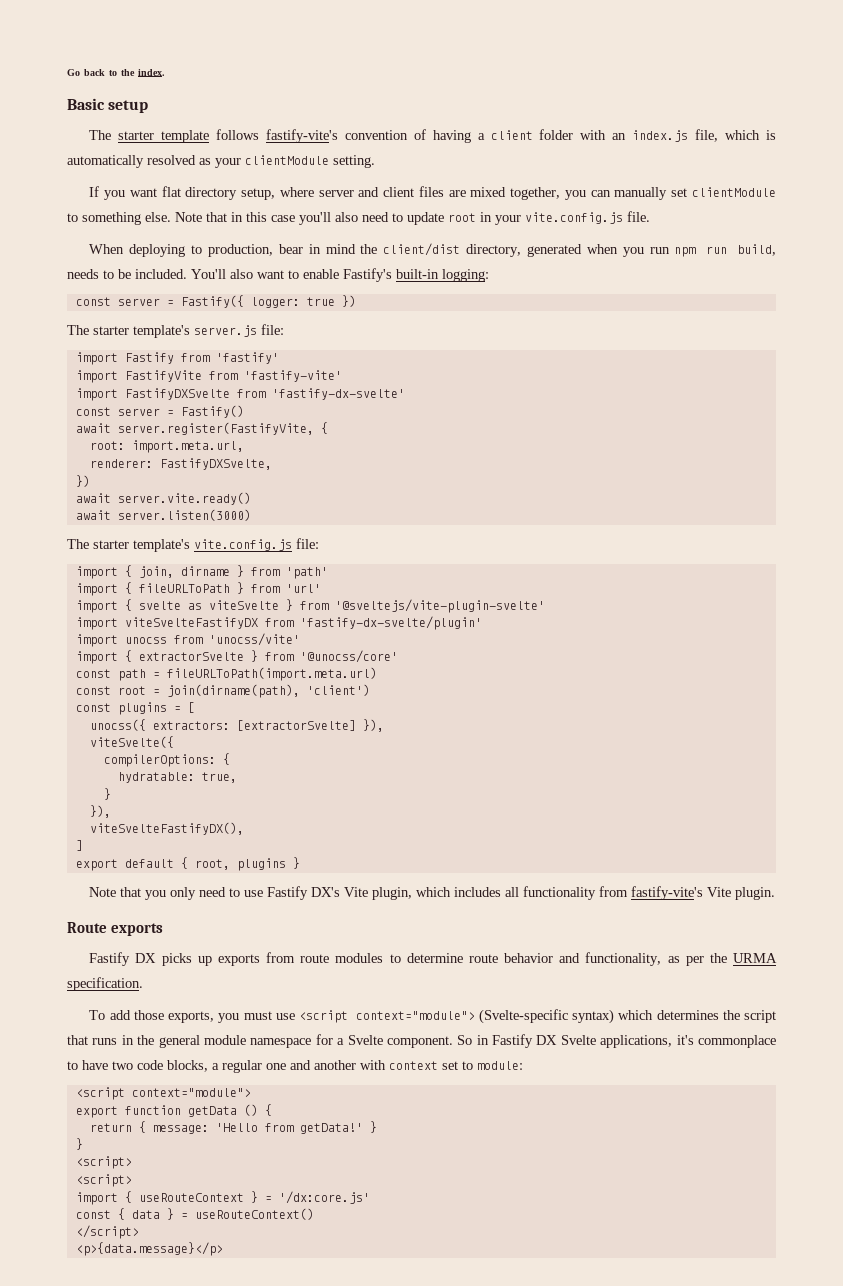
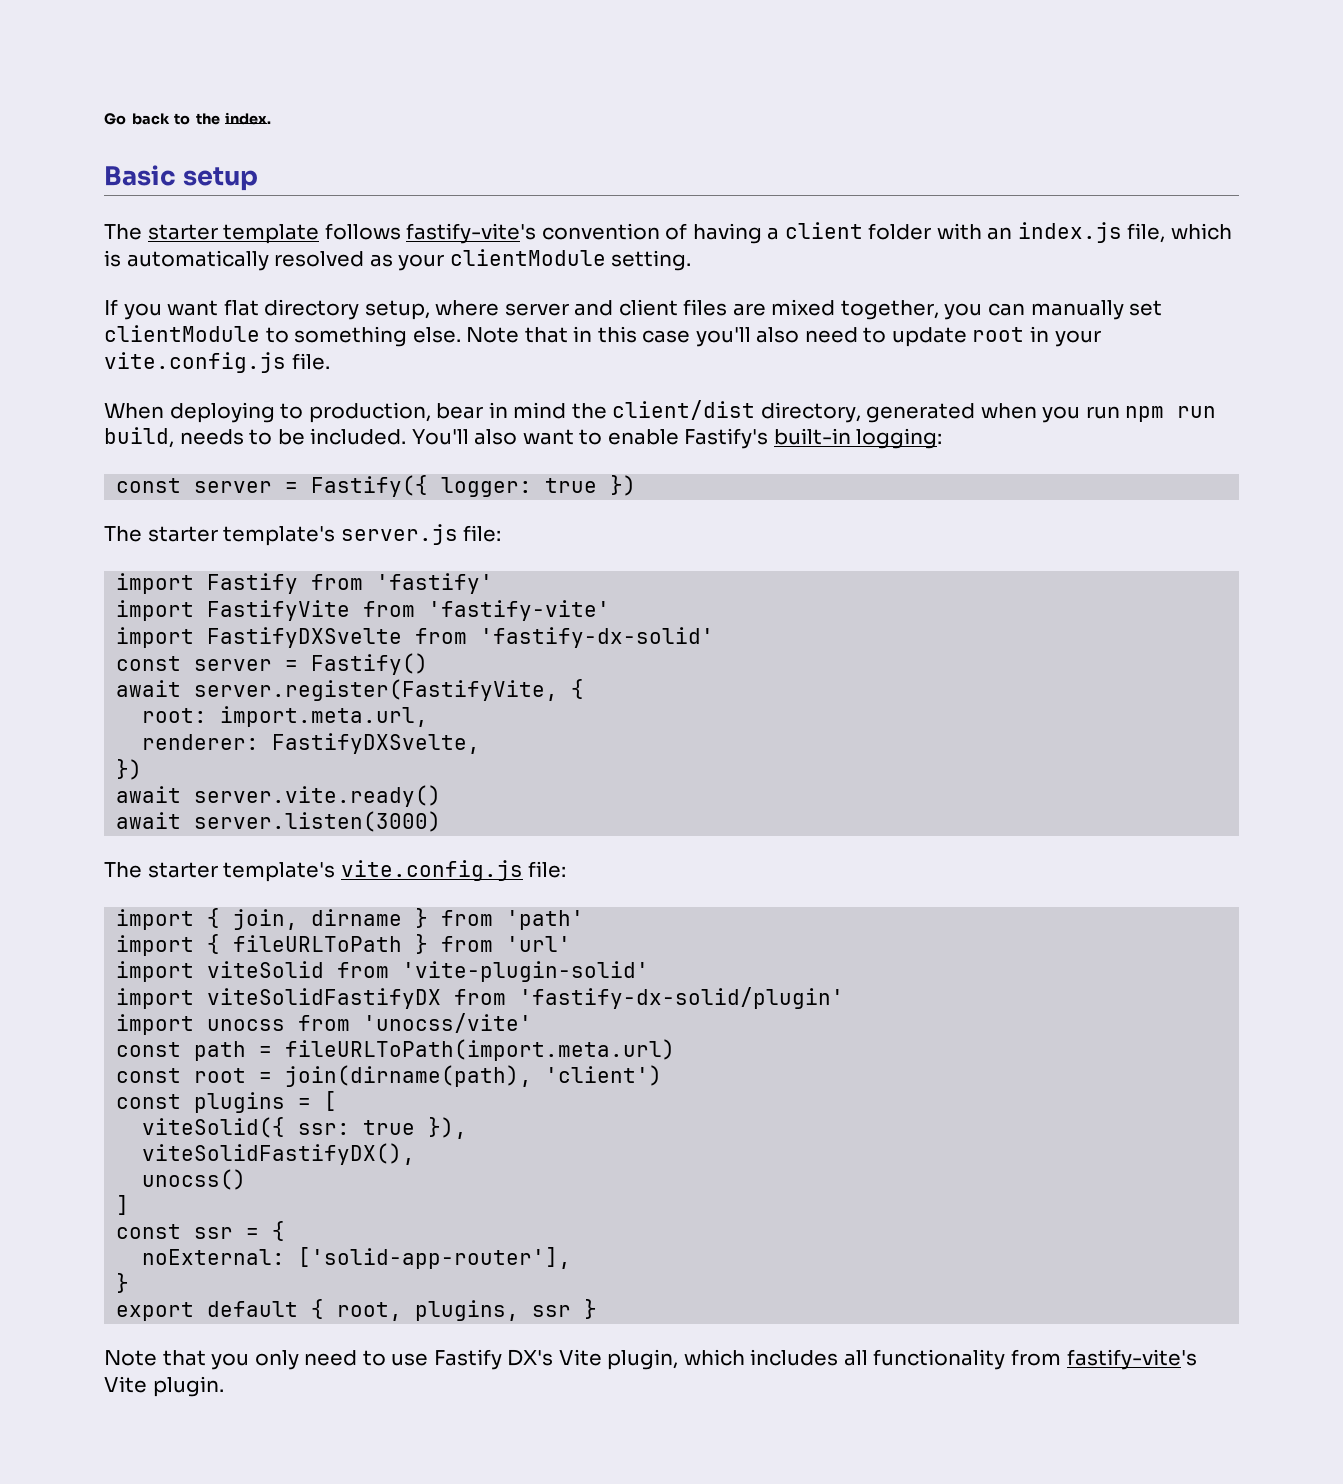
[271,388,405,400] 'fastify-dx-svelte' -> [480,627,715,648] 'fastify-dx-solid'
[124,599,545,613] [75,616,482,630] [75,633,300,647] [75,650,398,664] { svelte as viteSvelte } from '@sveltejs/vite-plugin-svelte' // import viteSvelteFastifyDX from 'fastify-dx-svelte/plugin' // import unocss from 'unocss/vite' // import { extractorSvelte } from '@unocss/core' -> [207,961,650,982] [116,987,845,1009] [116,1013,533,1035] viteSolid from 'vite-plugin-solid' // import viteSolidFastifyDX from 'fastify-dx-solid/plugin' // import unocss from 'unocss/vite'
[89,719,384,732] [89,736,174,748] [103,753,230,767] [117,772,237,783] [103,788,111,800] [89,805,111,818] [89,822,244,835] [75,840,83,851] unocss({ extractors: [extractorSvelte] }), // viteSvelte({ // compilerOptions: { // hydratable: true, // } // }), // viteSvelteFastifyDX(), // ] -> [142,1117,468,1139] [142,1143,416,1165] [142,1169,247,1190] [116,1195,130,1215] [116,1221,286,1241] [142,1247,572,1269] [116,1273,130,1293] viteSolid({ ssr: true }), // viteSolidFastifyDX(), // unocss() // ] // const ssr = { // noExternal: ['solid-app-router'], // }
[236,858,286,871] plugins -> [415,1300,572,1321] plugins, ssr
[67,922,163,936] [89,952,778,966] [67,977,143,991] [89,1009,776,1024] [67,1034,777,1048] [67,1060,523,1073] [75,1087,251,1100] [75,1104,272,1118] [89,1121,377,1134] [75,1138,83,1150] [75,1156,132,1169] [75,1174,132,1187] [75,1191,370,1205] [75,1208,314,1220] [75,1225,139,1239] [75,1242,223,1256] // Route exports // Fastify DX picks up exports from route modules to determine route behavior and functionality, as per the URMA specification. // To add those exports, you must use <script context="module"> (Svelte-specific syntax) which determines the script that runs in the general module namespace for a Svelte component. So in Fastify DX Svelte applications, it's commonplace to have two code blocks, a regular one and another with context set to module: // <script context="module"> // export function getData () { // return { message: 'Hello from getData!' } // } // <script> // <script> // import { useRouteContext } = '/dx:core.js' // const { data } = useRouteContext() // </script> // <p>{data.message}</p> -> (224, 1386) none

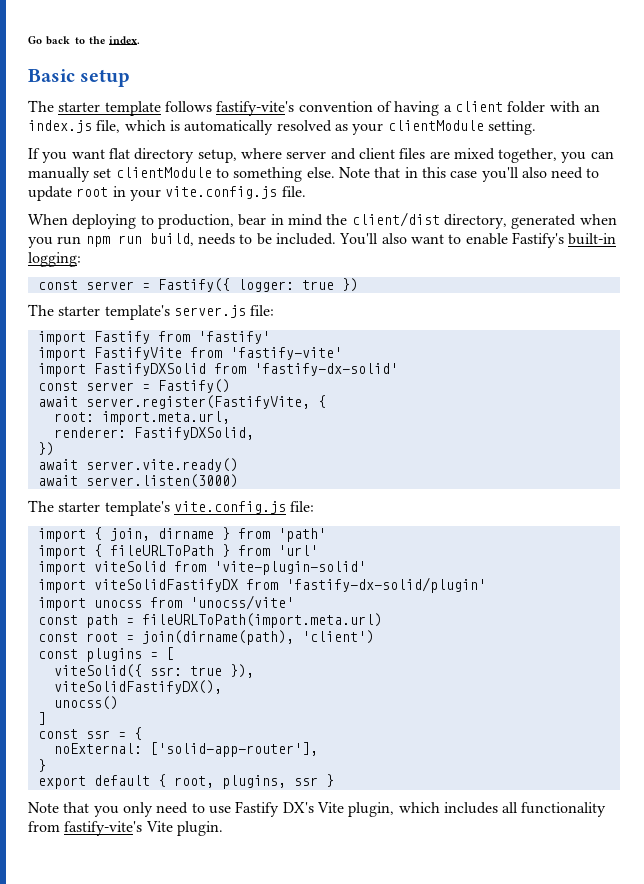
[207,627,403,648] FastifyDXSvelte -> [93,363,206,376] FastifyDXSolid
[272,733,481,754] FastifyDXSvelte, -> [133,427,254,440] FastifyDXSolid,

